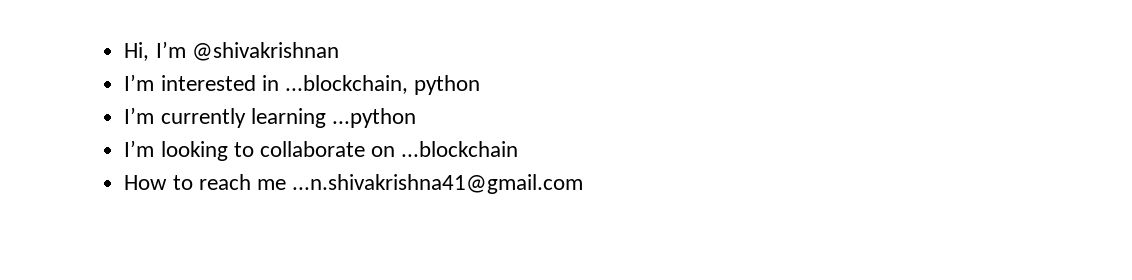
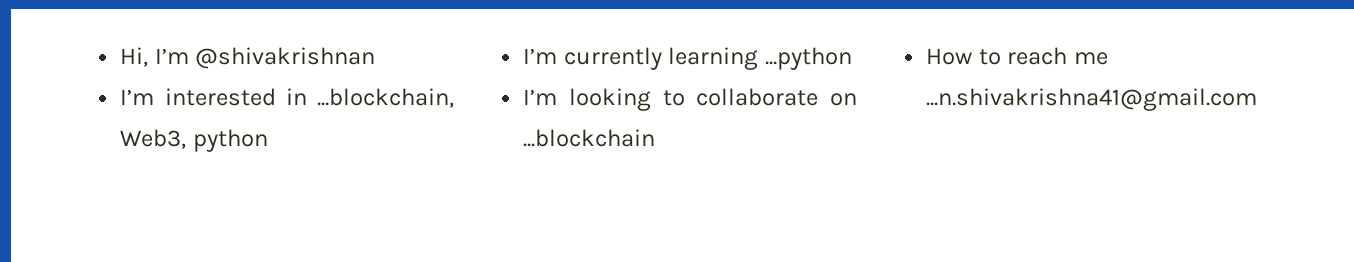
(408, 84) none -> [120,129,187,149] Web3,

